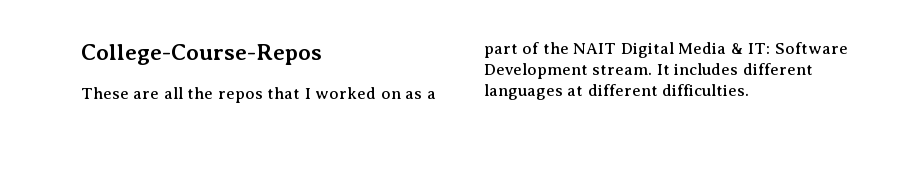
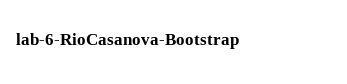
[81,44,322,65] [81,87,436,103] [484,42,848,58] [484,63,813,79] [484,84,750,100] College-Course-Repos // These are all the repos that I worked on as a part of the NAIT Digital Media & IT: Software Development stream. It includes different languages at different difficulties. -> [16,33,239,49] lab-6-RioCasanova-Bootstrap

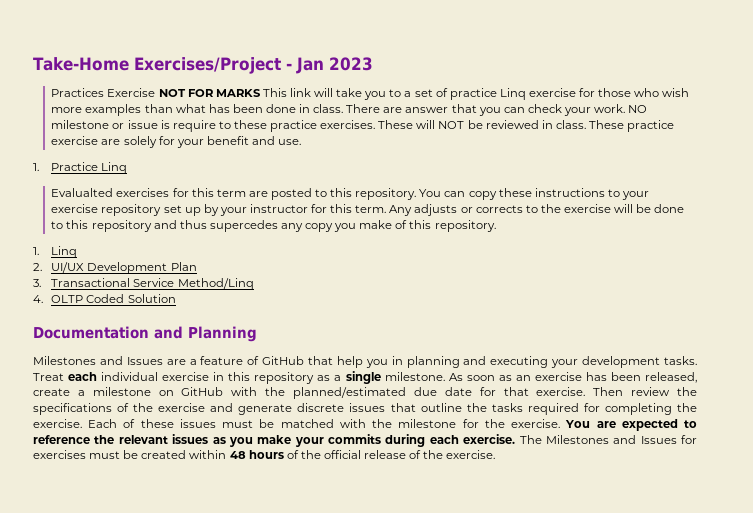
[16,33,239,49] lab-6-RioCasanova-Bootstrap -> [33,57,373,74] [51,88,690,100] [51,104,648,116] [51,120,675,132] [51,136,302,148] [33,162,128,174] [51,188,649,200] [51,204,685,216] [51,220,496,232] [33,246,78,258] [33,262,197,274] [33,278,254,290] [33,294,176,303] [33,326,257,342] [33,356,697,368] [33,371,697,384] [33,387,698,399] [33,403,698,415] [33,419,697,431] [33,434,697,447] [33,450,496,459] Take-Home Exercises/Project - Jan 2023 // Practices Exercise NOT FOR MARKS This link will take you to a set of practice Linq exercise for those who wish more examples than what has been done in class. There are answer that you can check your work. NO milestone or issue is require to these practice exercises. These will NOT be reviewed in class. These practice exercise are solely for your benefit and use. // 1. Practice Linq // Evalualted exercises for this term are posted to this repository. You can copy these instructions to your exercise repository set up by your instructor for this term. Any adjusts or corrects to the exercise will be done to this repository and thus supercedes any copy you make of this repository. // 1. Linq // 2. UI/UX Development Plan // 3. Transactional Service Method/Linq // 4. OLTP Coded Solution // Documentation and Planning // Milestones and Issues are a feature of GitHub that help you in planning and executing your development tasks. Treat each individual exercise in this repository as a single milestone. As soon as an exercise has been released, create a milestone on GitHub with the planned/estimated due date for that exercise. Then review the specifications of the exercise and generate discrete issues that outline the tasks required for completing the exercise. Each of these issues must be matched with the milestone for the exercise. You are expected to reference the relevant issues as you make your commits during each exercise. The Milestones and Issues for exercises must be created within 48 hours of the official release of the exercise.

